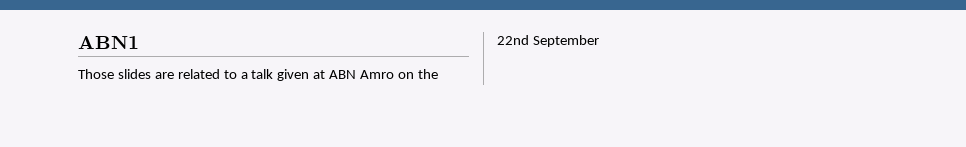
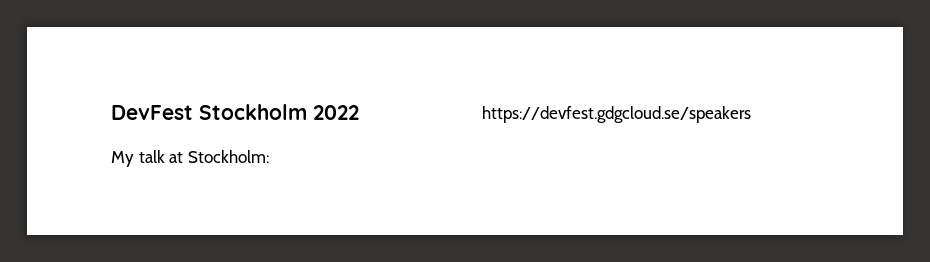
[78,36,139,49] [78,69,438,81] [497,35,599,47] ABN1 // Those slides are related to a talk given at ABN Amro on the 22nd September -> [111,104,359,120] [111,150,269,167] [482,106,751,123] DevFest Stockholm 2022 // My talk at Stockholm: https://devfest.gdgcloud.se/speakers

